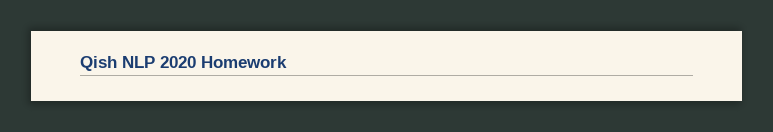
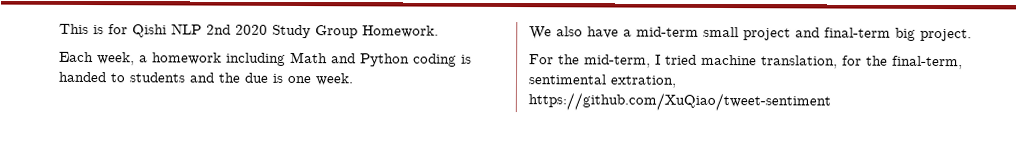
[80,56,287,71] Qish NLP 2020 Homework -> [59,23,439,39] [59,51,472,67] [58,71,354,86] [529,26,972,42] [529,54,963,70] [528,74,677,88] [528,92,831,112] This is for Qishi NLP 2nd 2020 Study Group Homework. // Each week, a homework including Math and Python coding is handed to students and the due is one week. // We also have a mid-term small project and final-term big project. // For the mid-term, I tried machine translation, for the final-term, sentimental extration, https://github.com/XuQiao/tweet-sentiment

